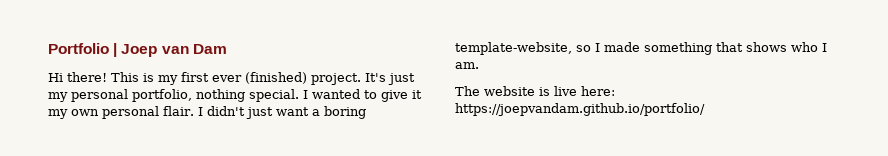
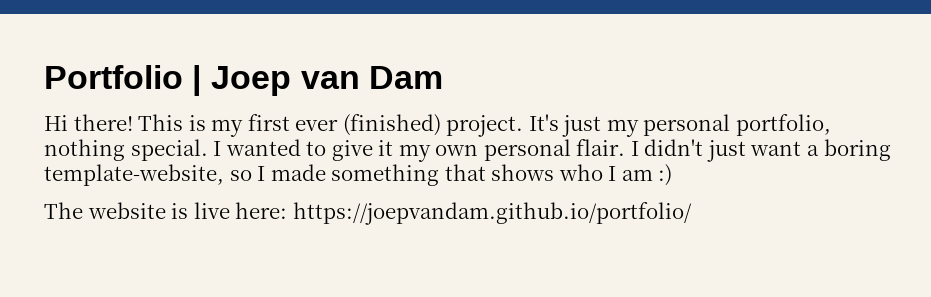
[455,62,479,69] am. -> [621,164,673,186] am :)

